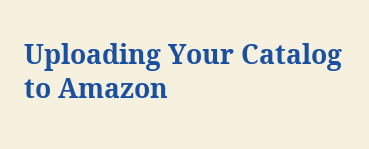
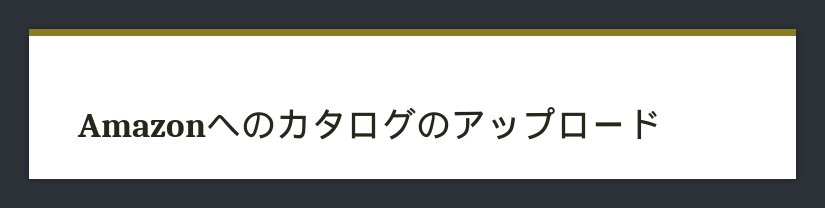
[24,43,343,71] [24,78,169,98] Uploading Your Catalog to Amazon -> [77,107,661,140] Amazonへのカタログのアップロード

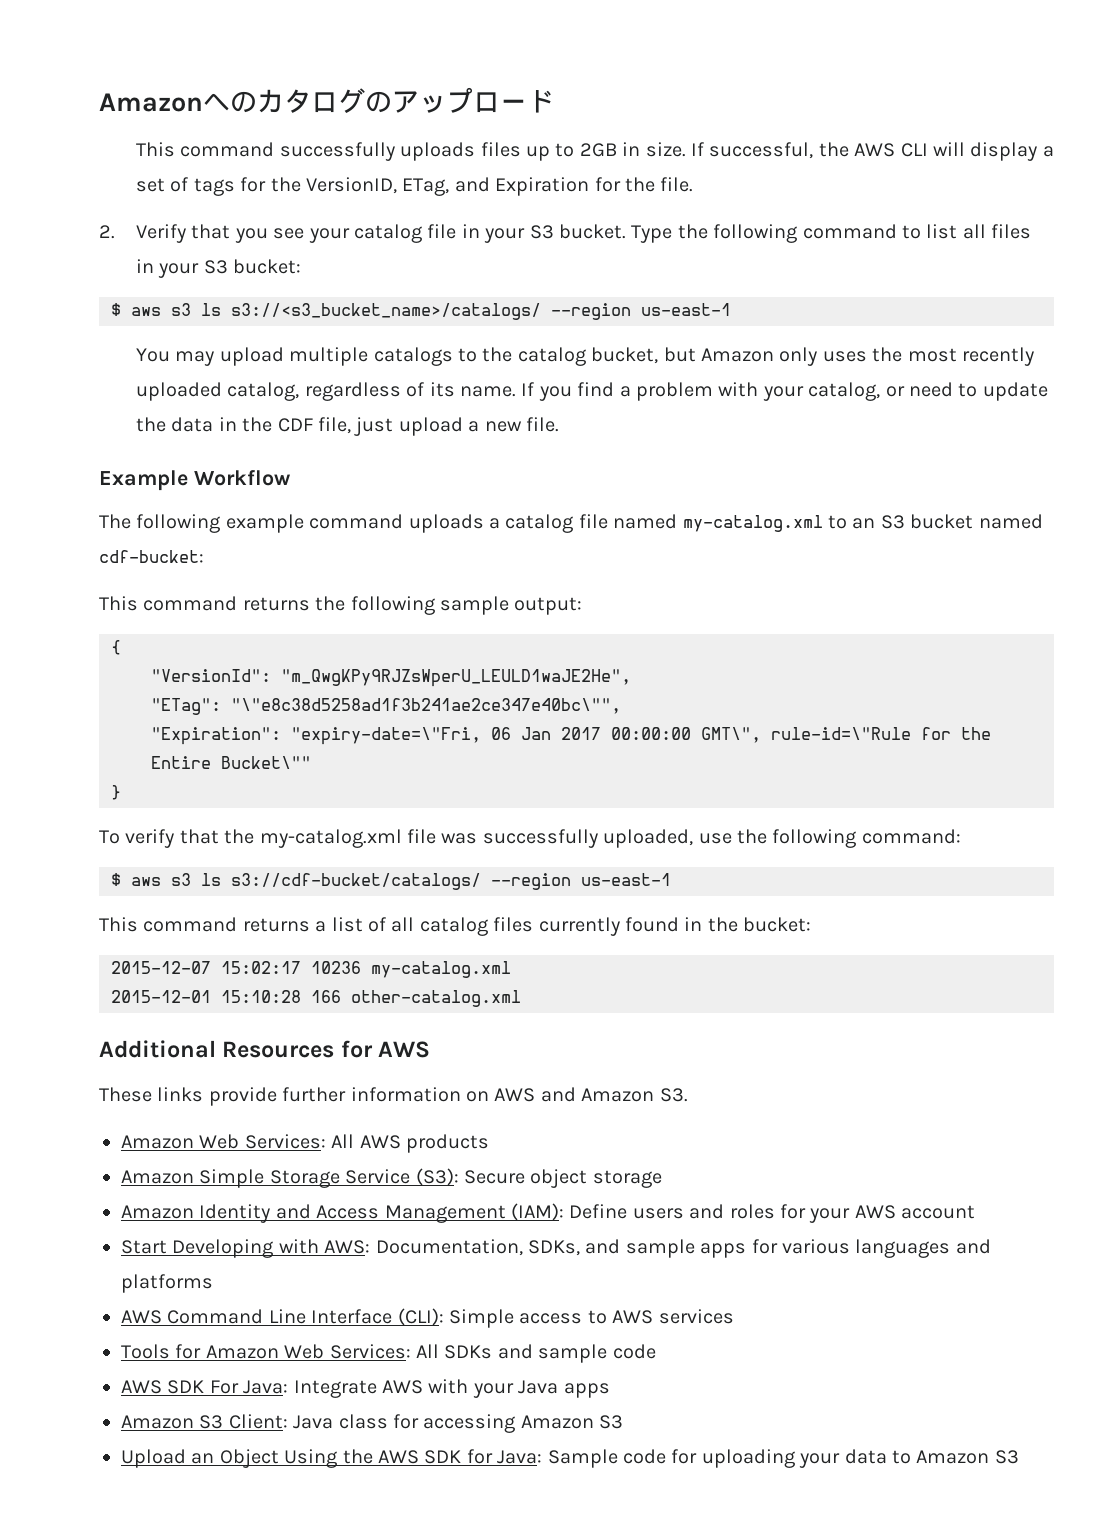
(661, 124) none -> [135,142,1054,161] [135,177,694,196] [99,224,1032,243] [135,259,302,278] [111,303,731,320] [135,347,1034,366] [135,382,1048,401] [135,417,559,436] [99,470,290,491] [99,514,1043,533] [99,550,204,563] [99,596,583,615] [111,640,121,655] [151,669,631,687] [151,698,621,715] [151,727,991,745] [151,756,311,769] [111,785,121,800] [99,829,961,848] [111,873,671,890] [99,917,812,936] [111,961,511,978] [111,990,521,1007] [99,1040,431,1058] [99,1087,688,1106] [121,1134,489,1153] [121,1168,662,1188] [121,1203,976,1223] [121,1239,991,1258] [121,1274,213,1293] [121,1308,734,1328] [121,1344,656,1363] [121,1379,610,1398] [121,1414,624,1433] [121,1449,1019,1468] // This command successfully uploads files up to 2GB in size. If successful, the AWS CLI will display a set of tags for the VersionID, ETag, and Expiration for the file. // 2. Verify that you see your catalog file in your S3 bucket. Type the following command to list all files in your S3 bucket: // $ aws s3 ls s3://<s3_bucket_name>/catalogs/ --region us-east-1 // You may upload multiple catalogs to the catalog bucket, but Amazon only uses the most recently uploaded catalog, regardless of its name. If you find a problem with your catalog, or need to update the data in the CDF file, just upload a new file. // Example Workflow // The following example command uploads a catalog file named my-catalog.xml to an S3 bucket named cdf-bucket: // This command returns the following sample output: // { // "VersionId": "m_QwgKPy9RJZsWperU_LEULD1waJE2He", // "ETag": "\"e8c38d5258ad1f3b241ae2ce347e40bc\"", // "Expiration": "expiry-date=\"Fri, 06 Jan 2017 00:00:00 GMT\", rule-id=\"Rule for the Entire Bucket\"" // } // To verify that the my-catalog.xml file was successfully uploaded, use the following command: // $ aws s3 ls s3://cdf-bucket/catalogs/ --region us-east-1 // This command returns a list of all catalog files currently found in the bucket: // 2015-12-07 15:02:17 10236 my-catalog.xml // 2015-12-01 15:10:28 166 other-catalog.xml // Additional Resources for AWS // These links provide further information on AWS and Amazon S3. // Amazon Web Services: All AWS products // Amazon Simple Storage Service (S3): Secure object storage // Amazon Identity and Access Management (IAM): Define users and roles for your AWS account // Start Developing with AWS: Documentation, SDKs, and sample apps for various languages and platforms // AWS Command Line Interface (CLI): Simple access to AWS services // Tools for Amazon Web Services: All SDKs and sample code // AWS SDK For Java: Integrate AWS with your Java apps // Amazon S3 Client: Java class for accessing Amazon S3 // Upload an Object Using the AWS SDK for Java: Sample code for uploading your data to Amazon S3

